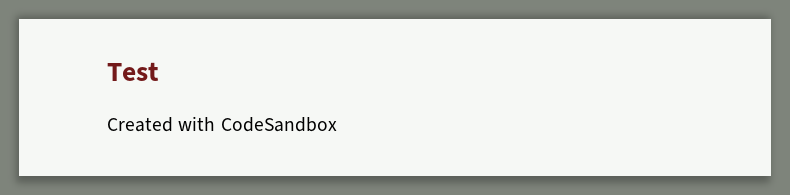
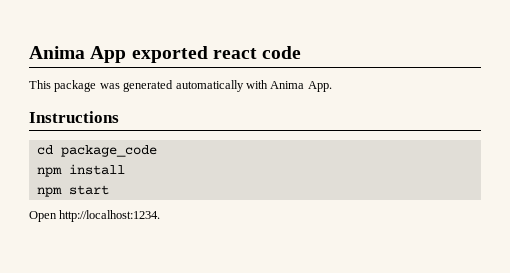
[107,62,159,81] [107,116,337,132] Test // Created with CodeSandbox -> [29,46,302,63] [29,80,332,92] [29,111,119,123] [36,145,157,157] [36,164,125,177] [36,185,109,197] [29,210,161,222] Anima App exported react code // This package was generated automatically with Anima App. // Instructions // cd package_code // npm install // npm start // Open http://localhost:1234.

